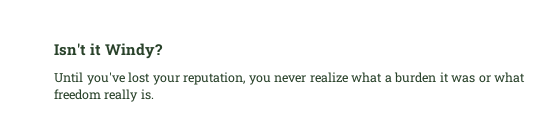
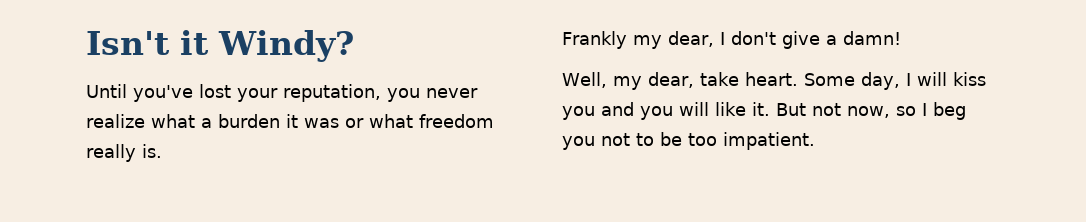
(154, 94) none -> [562,31,901,49] [562,72,986,90] [562,102,966,120] [562,132,815,150] // Frankly my dear, I don't give a damn! // Well, my dear, take heart. Some day, I will kiss you and you will like it. But not now, so I beg you not to be too impatient.

